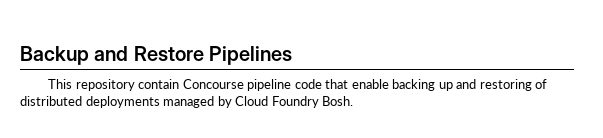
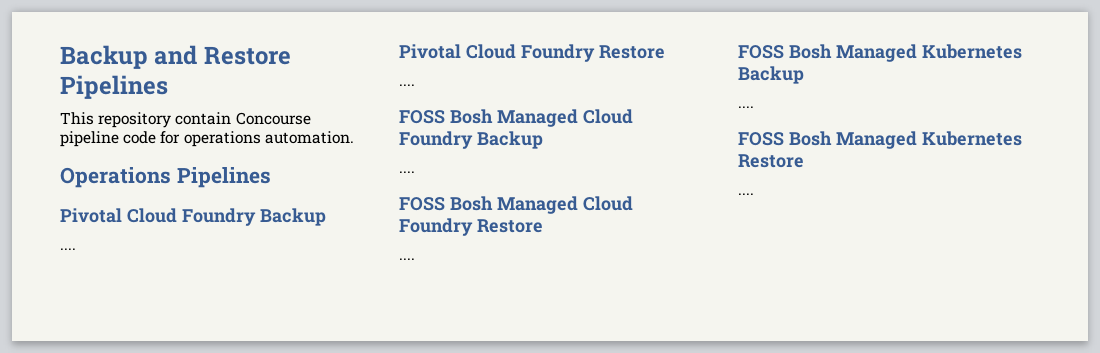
[325,79,548,91] [20,96,354,108] that enable backing up and restoring of distributed deployments managed by Cloud Foundry Bosh. -> [160,131,354,147] [60,167,271,188] [60,208,326,226] [60,248,76,250] [399,44,665,62] [399,84,415,86] [399,109,633,127] [399,131,543,149] [399,171,415,173] [399,196,633,214] [399,218,543,236] [399,258,415,260] [738,44,1022,62] [738,66,804,84] [738,106,754,108] [738,131,1022,149] [738,154,804,168] [738,193,754,195] for operations automation. // Operations Pipelines // Pivotal Cloud Foundry Backup // .... // Pivotal Cloud Foundry Restore // .... // FOSS Bosh Managed Cloud Foundry Backup // .... // FOSS Bosh Managed Cloud Foundry Restore // .... // FOSS Bosh Managed Kubernetes Backup // .... // FOSS Bosh Managed Kubernetes Restore // ....

